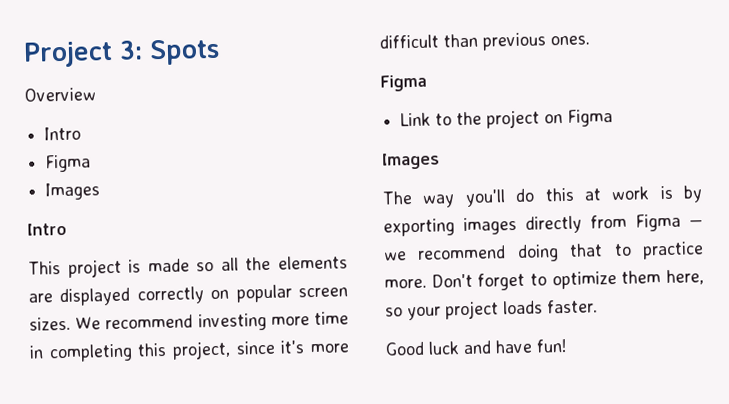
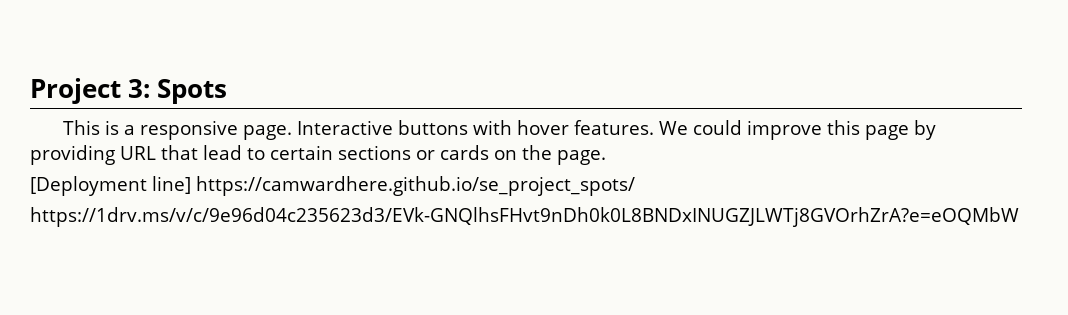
[24,87,96,102] [44,126,82,141] [45,154,92,173] [45,182,101,201] [27,222,67,236] [28,255,349,278] [28,284,348,307] [29,311,349,332] [29,340,349,363] [379,32,590,51] [380,74,427,92] [400,109,614,129] [382,152,440,170] [382,185,703,208] [383,213,703,237] [383,241,704,262] [384,269,704,291] [385,299,598,321] [385,339,567,356] Overview // Intro // Figma // Images // Intro // This project is made so all the elements are displayed correctly on popular screen sizes. We recommend investing more time in completing this project, since it's more difficult than previous ones. // Figma // Link to the project on Figma // Images // The way you'll do this at work is by exporting images directly from Figma — we recommend doing that to practice more. Don't forget to optimize them here, so your project loads faster. // Good luck and have fun! -> [63,120,937,140] [30,145,606,165] [30,176,635,196] [30,207,1019,227] This is a responsive page. Interactive buttons with hover features. We could improve this page by providing URL that lead to certain sections or cards on the page. // [Deployment line] https://camwardhere.github.io/se_project_spots/ // https://1drv.ms/v/c/9e96d04c235623d3/EVk-GNQlhsFHvt9nDh0k0L8BNDxINUGZJLWTj8GVOrhZrA?e=eOQMbW

